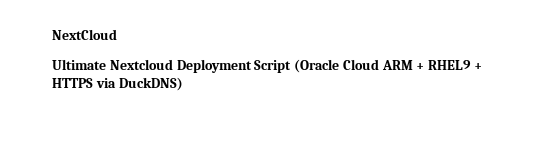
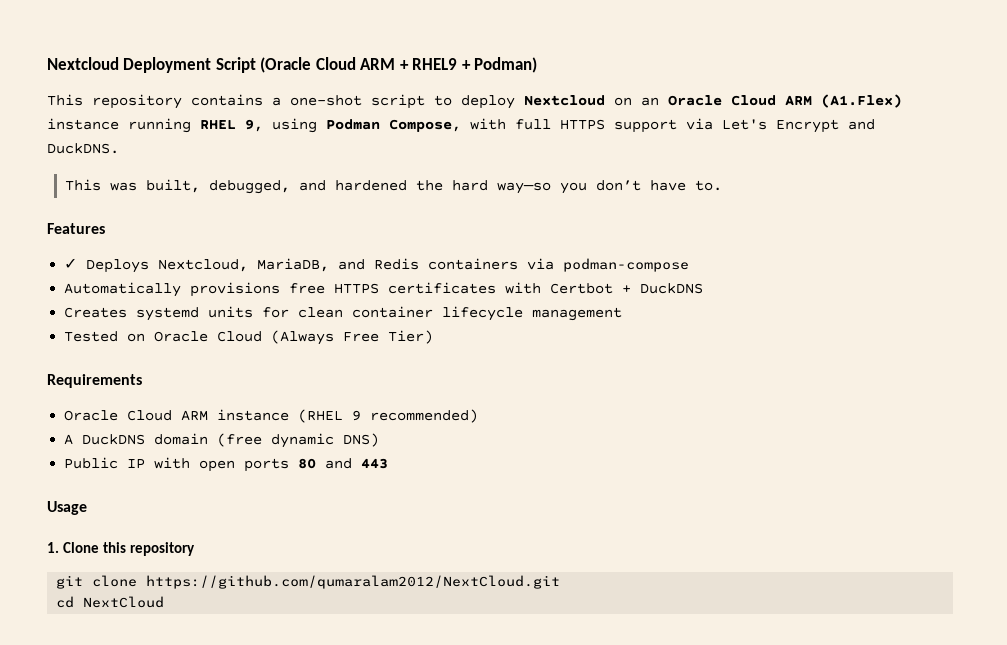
[52,29,117,40] [52,59,106,70] NextCloud // Ultimate -> (47, 63) none
[52,77,183,91] HTTPS via DuckDNS) -> [474,57,538,73] [47,94,902,109] [47,118,875,133] [47,143,119,154] [65,179,723,194] [47,223,105,234] [64,258,690,273] [64,282,704,297] [64,306,623,321] [64,330,434,345] [47,374,142,388] [64,409,479,423] [64,433,380,448] [64,457,389,472] [47,501,87,515] [47,542,196,556] [56,575,561,589] [56,596,165,608] Podman) // This repository contains a one-shot script to deploy Nextcloud on an Oracle Cloud ARM (A1.Flex) instance running RHEL 9, using Podman Compose, with full HTTPS support via Let's Encrypt and DuckDNS. // This was built, debugged, and hardened the hard way—so you don’t have to. // Features // ✓ Deploys Nextcloud, MariaDB, and Redis containers via podman-compose // Automatically provisions free HTTPS certificates with Certbot + DuckDNS // Creates systemd units for clean container lifecycle management // Tested on Oracle Cloud (Always Free Tier) // Requirements // Oracle Cloud ARM instance (RHEL 9 recommended) // A DuckDNS domain (free dynamic DNS) // Public IP with open ports 80 and 443 // Usage // 1. Clone this repository // git clone https://github.com/qumaralam2012/NextCloud.git // cd NextCloud

